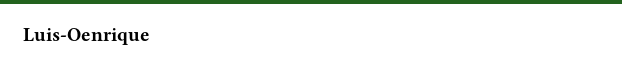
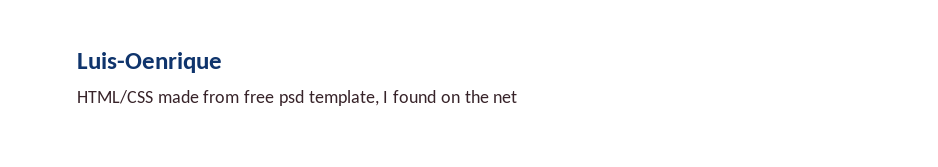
(150, 36) none -> [77,90,518,106] // HTML/CSS made from free psd template, I found on the net

